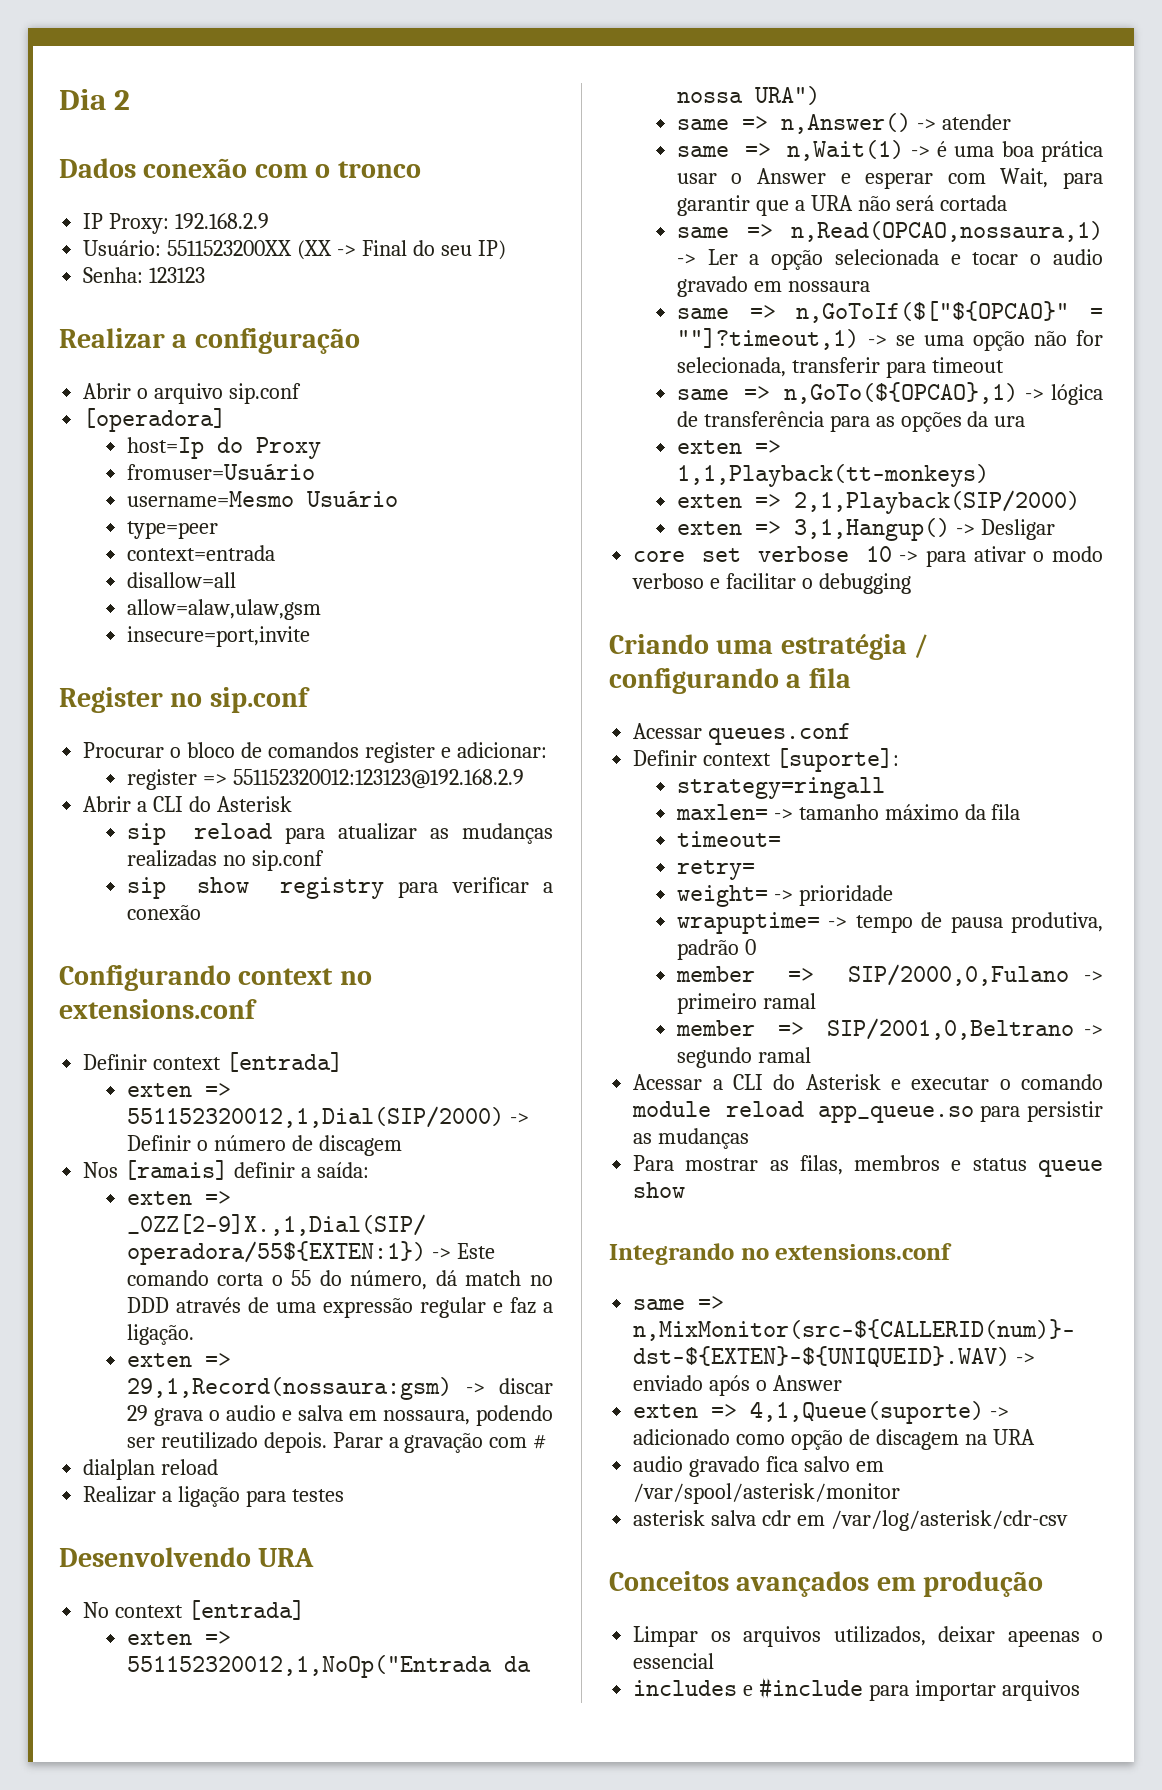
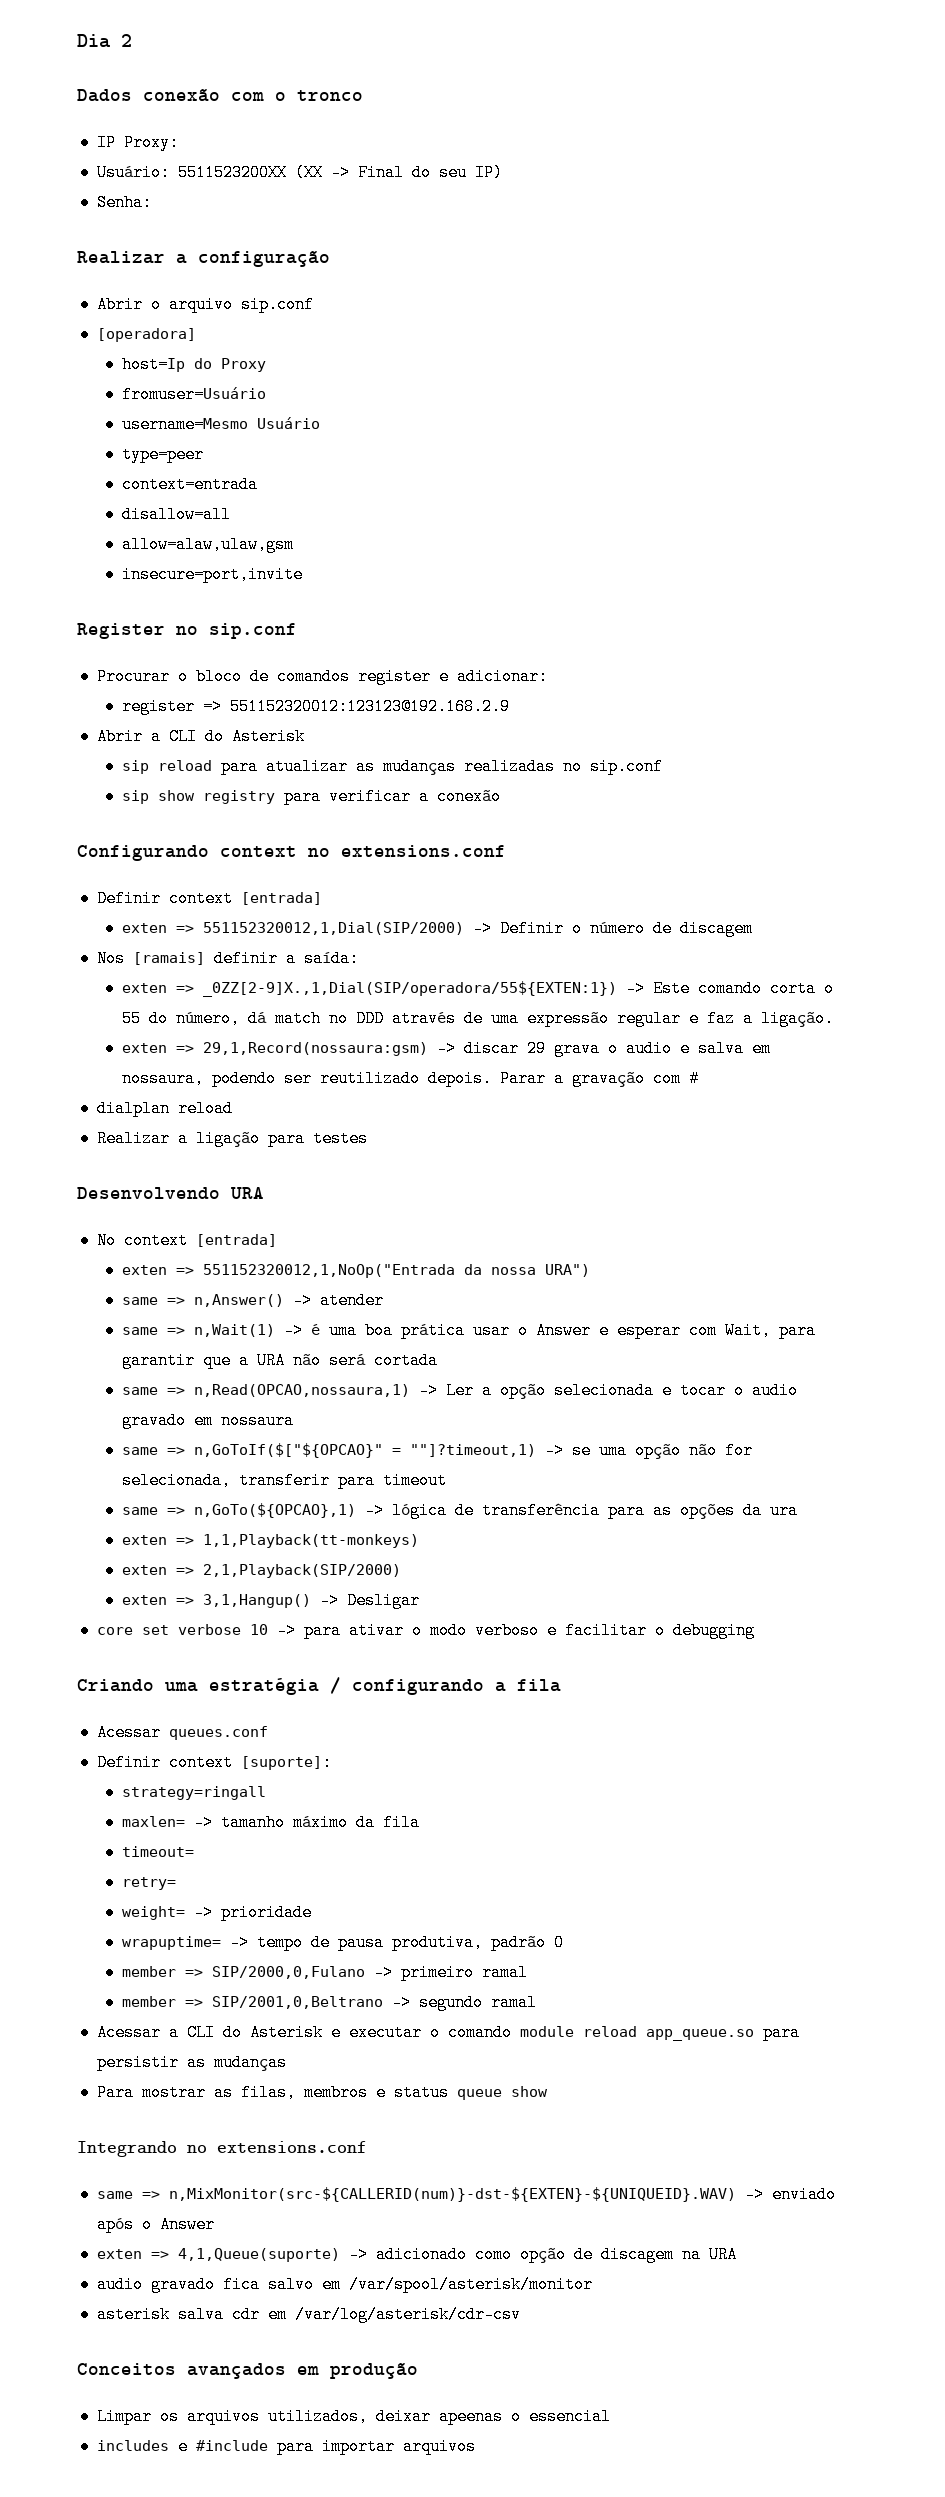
[175,213,270,229] 192.168.2.9 -> (179, 142) none
[149,267,206,283] 123123 -> (152, 202) none

